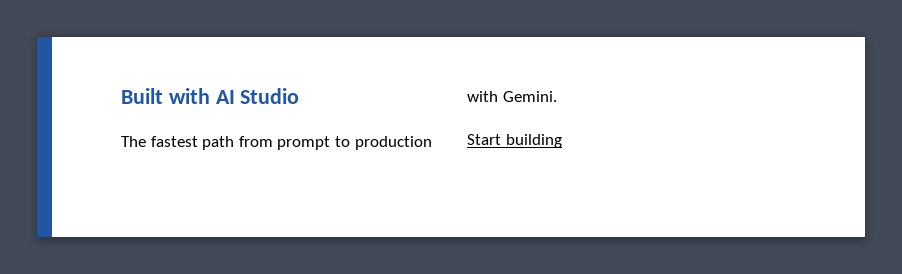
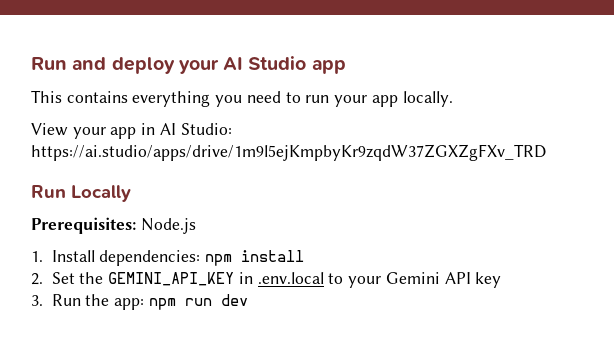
[121,88,300,104] [121,136,432,150] [467,91,557,102] [467,134,562,148] Built with AI Studio // The fastest path from prompt to production with Gemini. // Start building -> [31,56,346,74] [31,90,453,107] [31,123,232,139] [31,144,546,161] [31,185,131,202] [31,217,196,234] [31,250,305,266] [31,272,502,288] [31,294,248,310] Run and deploy your AI Studio app // This contains everything you need to run your app locally. // View your app in AI Studio: https://ai.studio/apps/drive/1m9l5ejKmpbyKr9zqdW37ZGXZgFXv_TRD // Run Locally // Prerequisites: Node.js // 1. Install dependencies: npm install // 2. Set the GEMINI_API_KEY in .env.local to your Gemini API key // 3. Run the app: npm run dev

